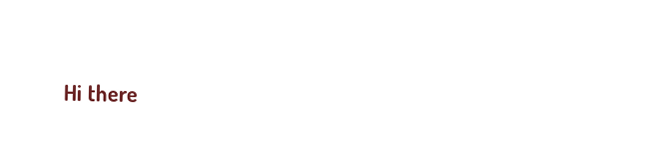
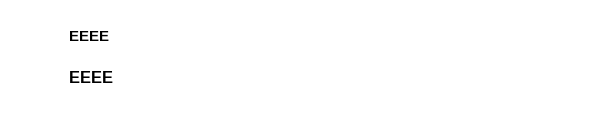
[63,84,138,103] Hi there -> [69,31,109,41] [69,71,113,83] EEEE // EEEE

